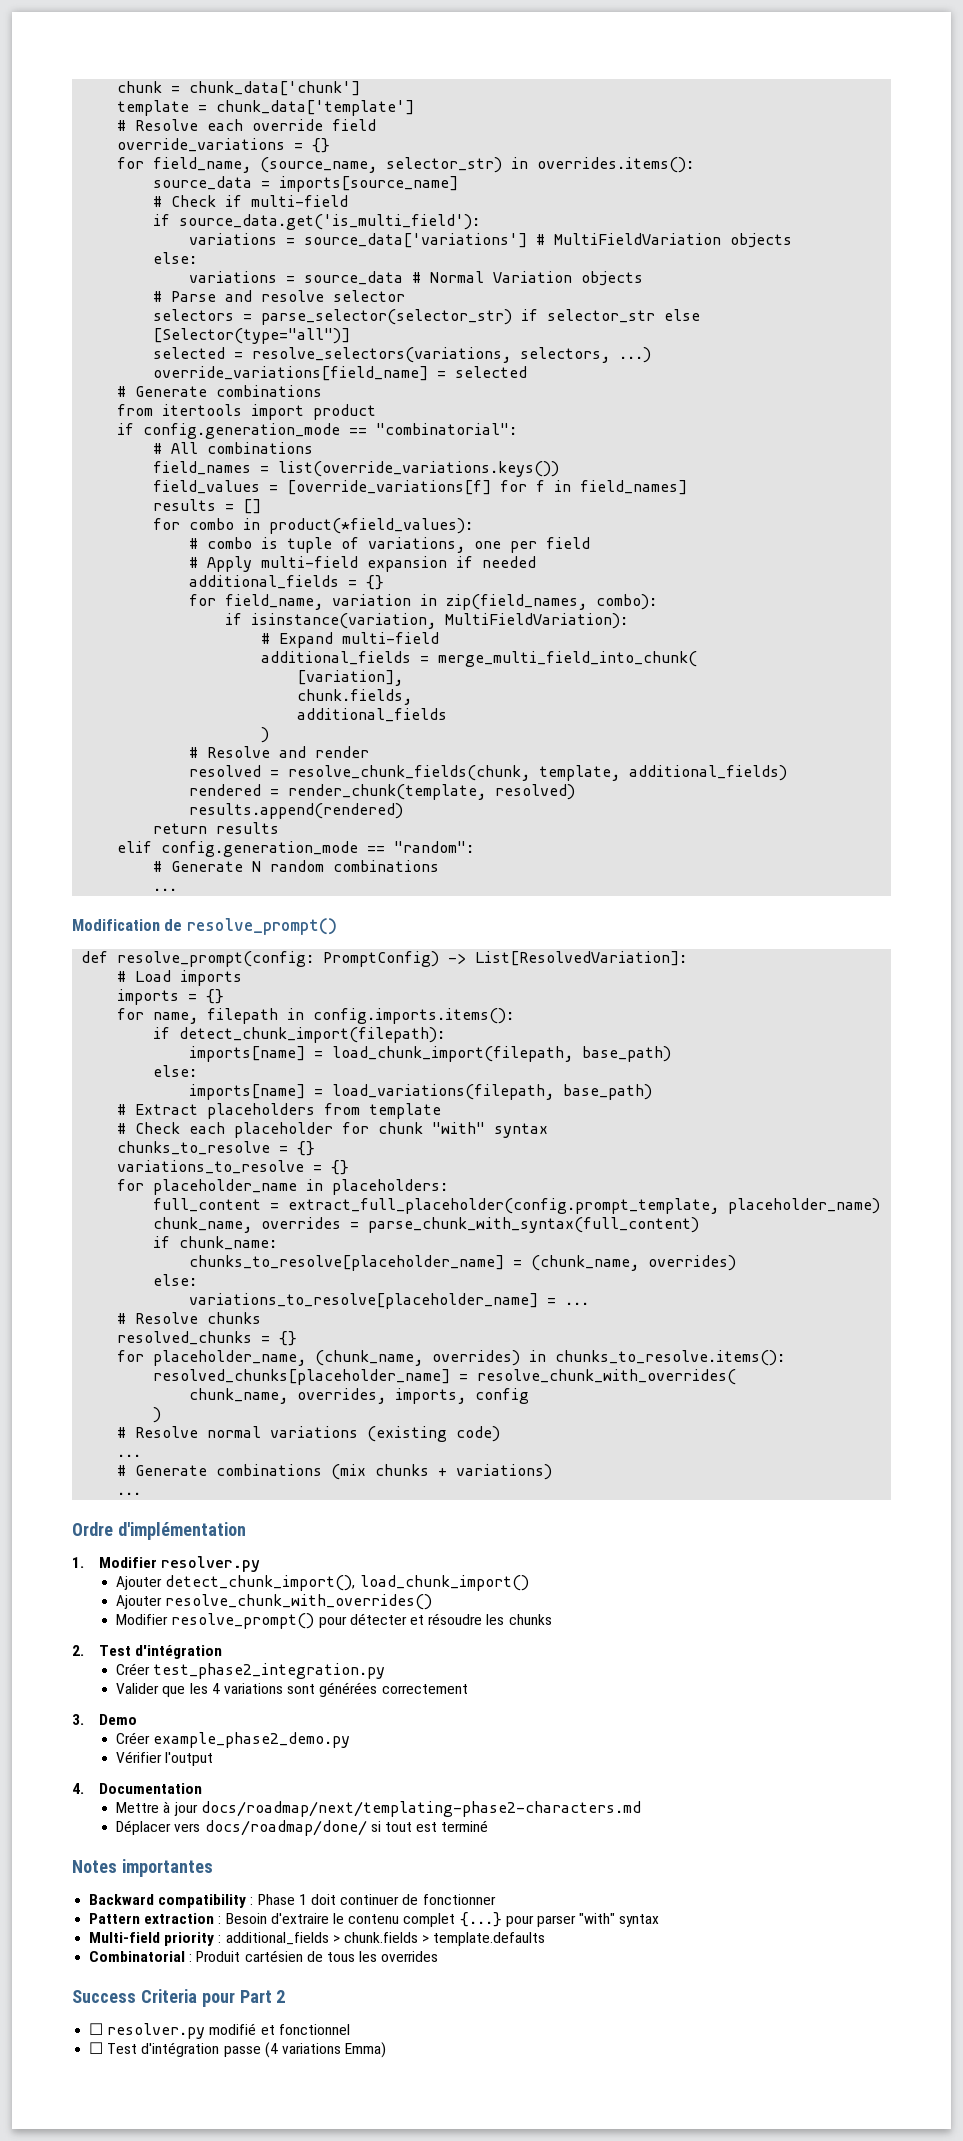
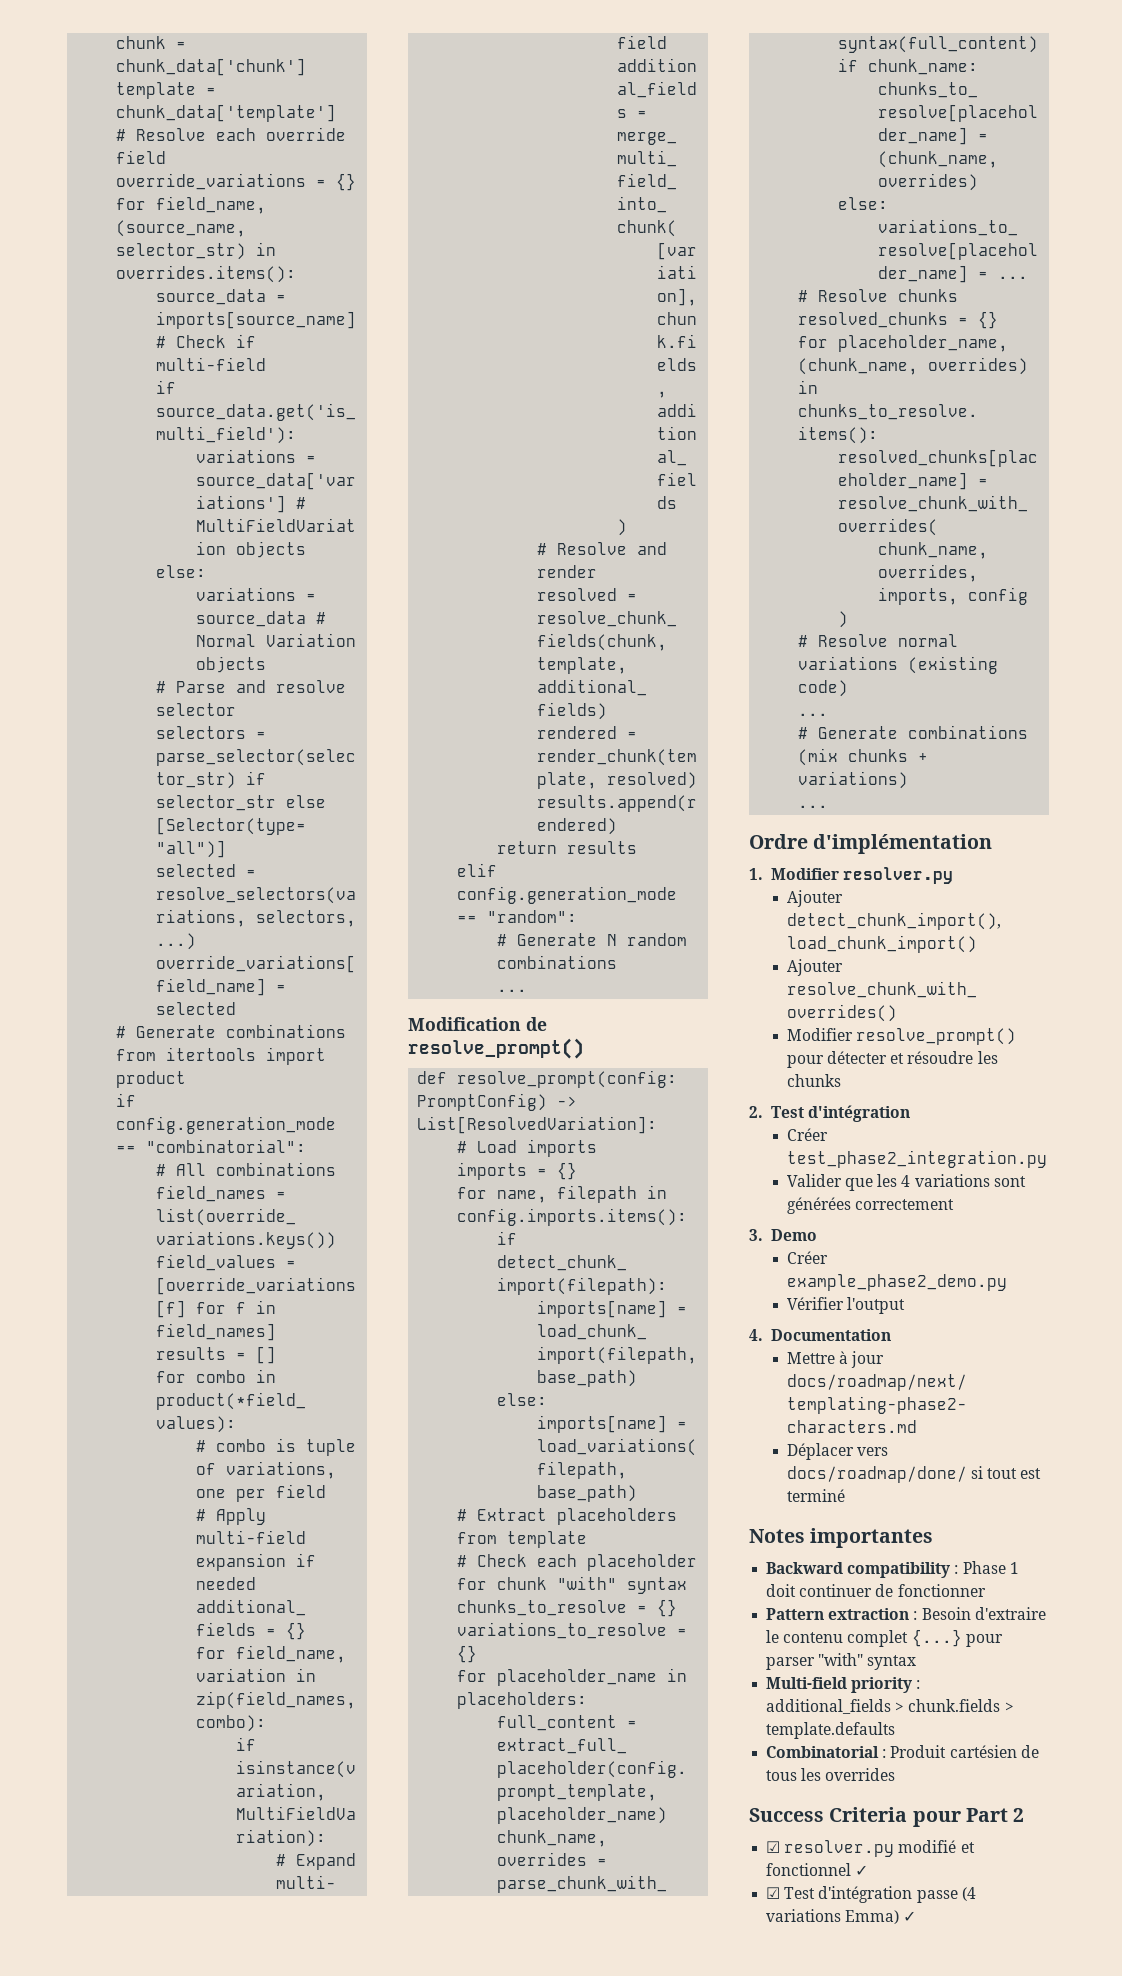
[89,2023,104,2035] ☐ -> [766,1841,781,1853] ☑
[89,2042,104,2054] // ☐ -> [855,1865,869,1876] [766,1887,781,1899] ✓ // ☑
(387, 2050) none -> [903,1911,917,1922] ✓

